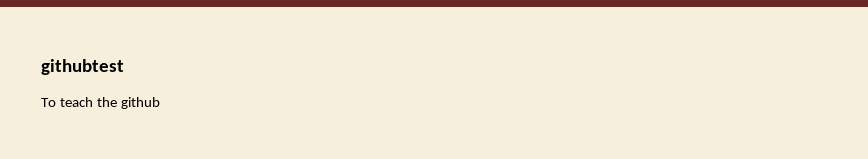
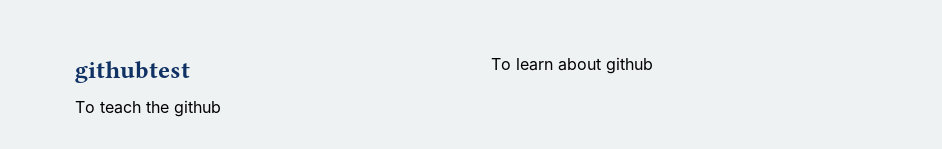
(160, 103) none -> [491,57,653,74] // To learn about github

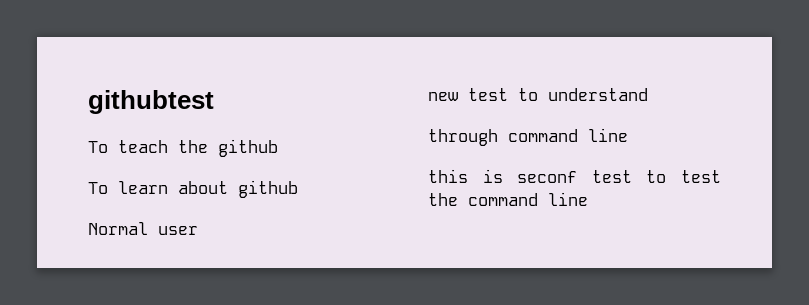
(653, 65) none -> [88,222,198,235] [428,88,648,101] [428,128,628,146] [428,169,721,183] [428,192,588,206] // Normal user // new test to understand // through command line // this is seconf test to test the command line

